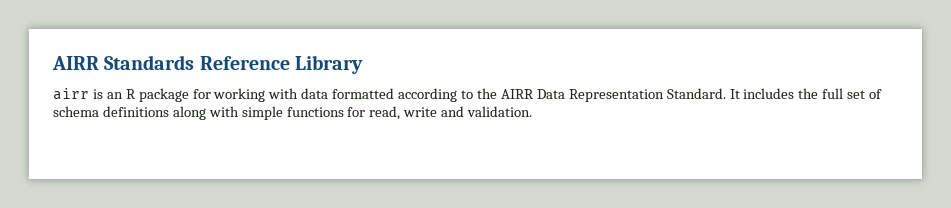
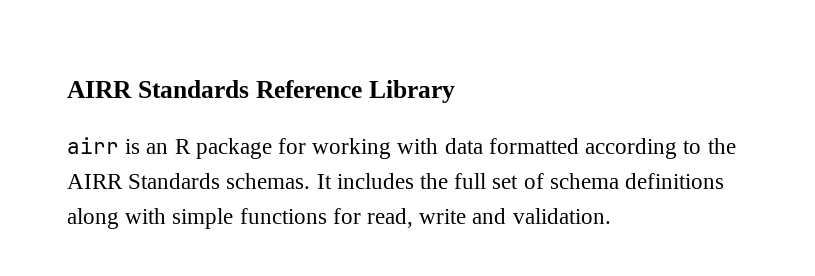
[536,88,726,102] Data Representation Standard. -> [128,173,311,189] Standards schemas.

